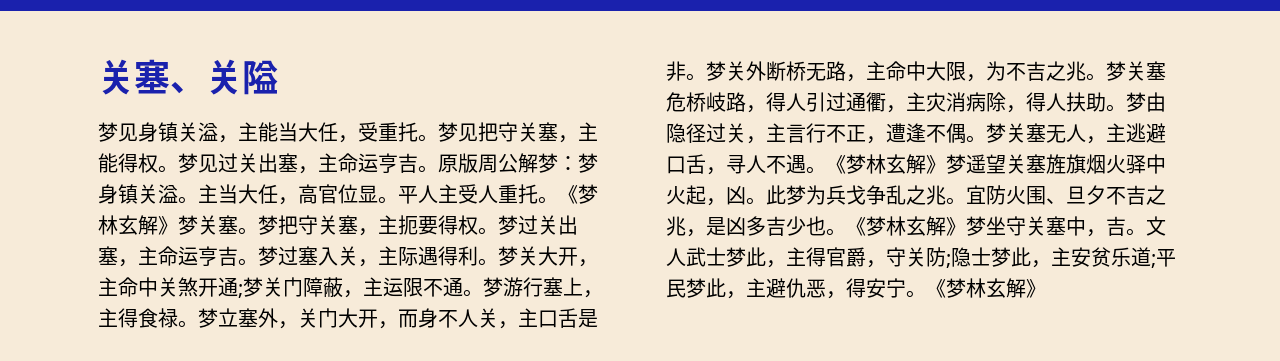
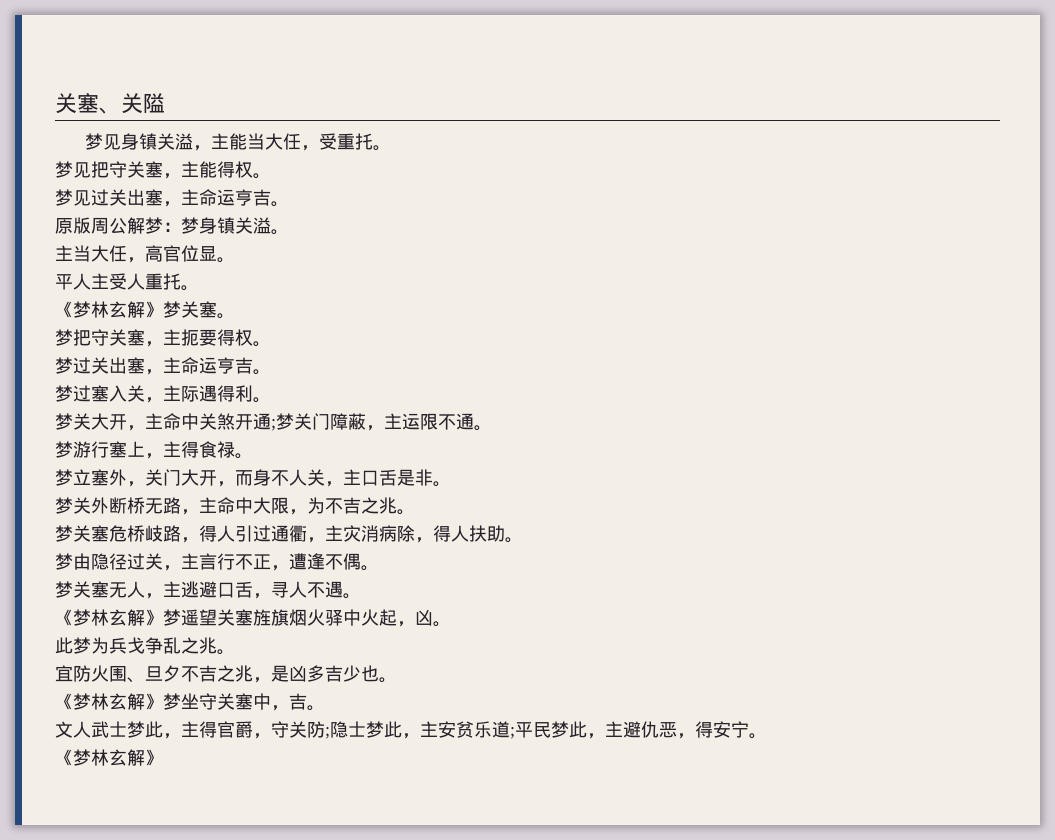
(438, 138) none -> (392, 148) //
(178, 169) none -> (271, 176) //
(438, 169) none -> (289, 204) //
(198, 200) none -> (289, 232) //
(398, 200) none -> (235, 260) //
(558, 200) none -> (199, 288) //
(258, 231) none -> (235, 316) //
(498, 231) none -> (271, 344) //
(258, 262) none -> (271, 372) //
(498, 262) none -> (271, 400) //
(483, 293) none -> (492, 428) //
(198, 324) none -> (253, 456) //
(706, 77) none -> (451, 484) //
(1106, 77) none -> (415, 512) //
(1126, 108) none -> (523, 540) //
(986, 139) none -> (379, 568) //
(826, 170) none -> (361, 596) //
(766, 201) none -> (451, 624) //
(966, 201) none -> (235, 652) //
(846, 232) none -> (397, 680) //
(1146, 232) none -> (325, 708) //
(926, 294) none -> (767, 736) //

